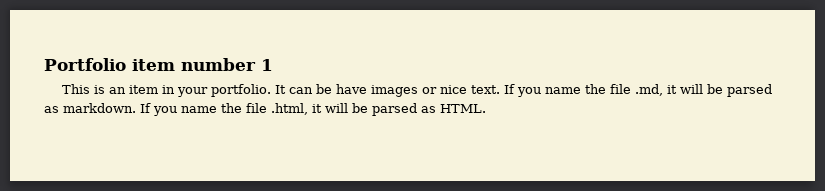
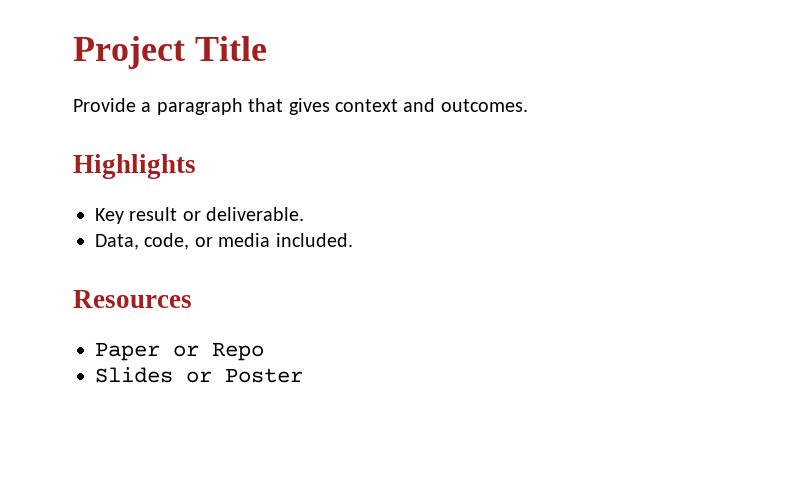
[44,58,273,71] [62,84,773,97] [44,103,486,116] Portfolio item number 1 // This is an item in your portfolio. It can be have images or nice text. If you name the file .md, it will be parsed as markdown. If you name the file .html, it will be parsed as HTML. -> [73,36,267,69] [73,98,528,115] [73,154,196,179] [95,207,305,224] [95,233,353,250] [73,290,192,308] [95,342,264,361] [95,367,303,383] Project Title // Provide a paragraph that gives context and outcomes. // Highlights // Key result or deliverable. // Data, code, or media included. // Resources // Paper or Repo // Slides or Poster

